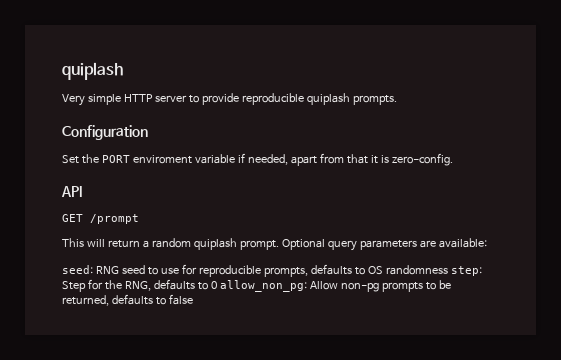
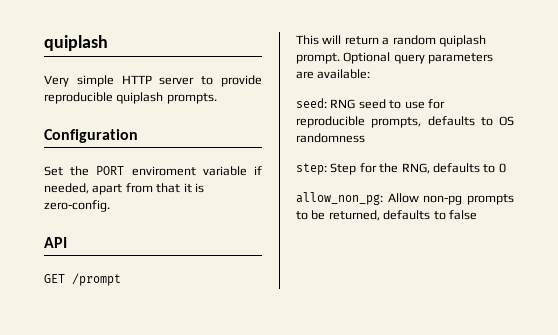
(448, 270) none -> (365, 138) //
(217, 285) none -> (506, 168) //

